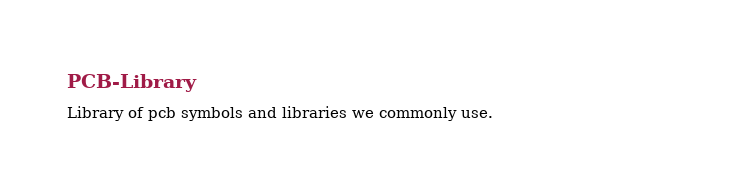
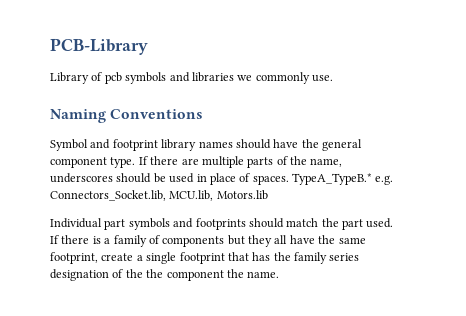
(493, 114) none -> [50,109,204,123] [50,139,362,151] [50,156,343,168] [50,173,394,185] [50,190,268,201] [50,218,394,230] [50,235,366,247] [50,252,360,264] [50,269,280,281] // Naming Conventions // Symbol and footprint library names should have the general component type. If there are multiple parts of the name, underscores should be used in place of spaces. TypeA_TypeB.* e.g. Connectors_Socket.lib, MCU.lib, Motors.lib // Individual part symbols and footprints should match the part used. If there is a family of components but they all have the same footprint, create a single footprint that has the family series designation of the the component the name.

